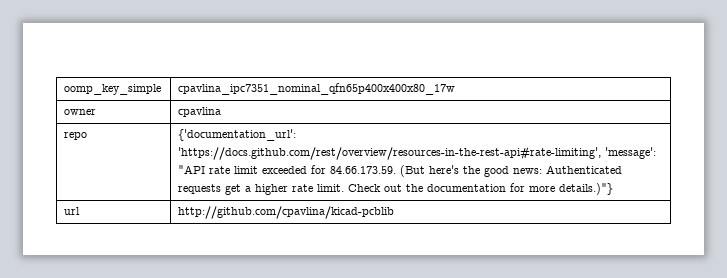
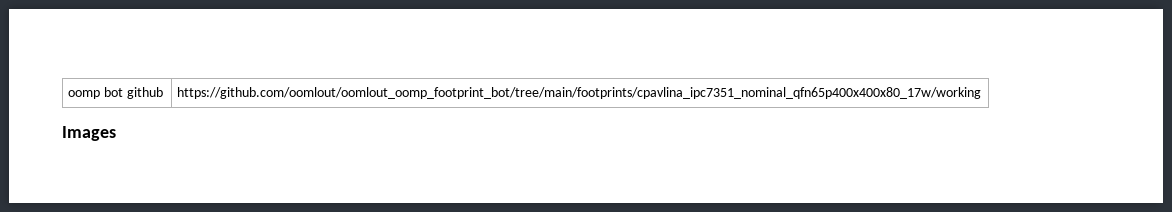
[64,84,162,95] [178,83,456,95] [64,109,97,115] [178,107,222,117] [64,132,88,140] [178,129,297,141] [178,146,657,160] [178,165,623,177] [178,183,614,195] [64,207,81,215] [178,206,395,219] oomp_key_simple | cpavlina_ipc7351_nominal_qfn65p400x400x80_17w // owner | cpavlina // repo | {'documentation_url': 'https://docs.github.com/rest/overview/resources-in-the-rest-api#rate-limiting', 'message': "API rate limit exceeded for 84.66.173.59. (But here's the good news: Authenticated requests get a higher rate limit. Check out the documentation for more details.)"} // url | http://github.com/cpavlina/kicad-pcblib -> [67,87,163,99] [176,87,981,99] [62,126,116,141] oomp bot github | https://github.com/oomlout/oomlout_oomp_footprint_bot/tree/main/footprints/cpavlina_ipc7351_nominal_qfn65p400x400x80_17w/working // Images

